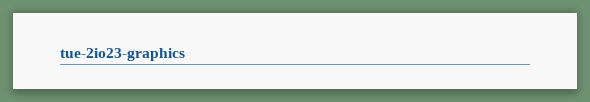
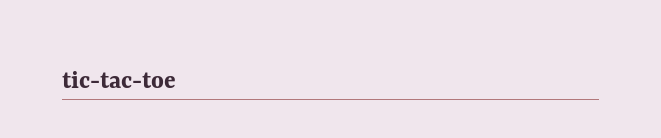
[60,48,185,61] tue-2io23-graphics -> [62,71,176,88] tic-tac-toe

